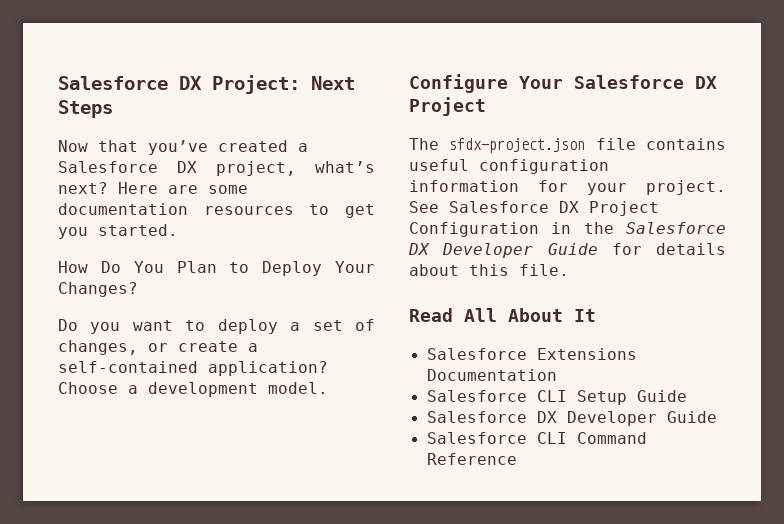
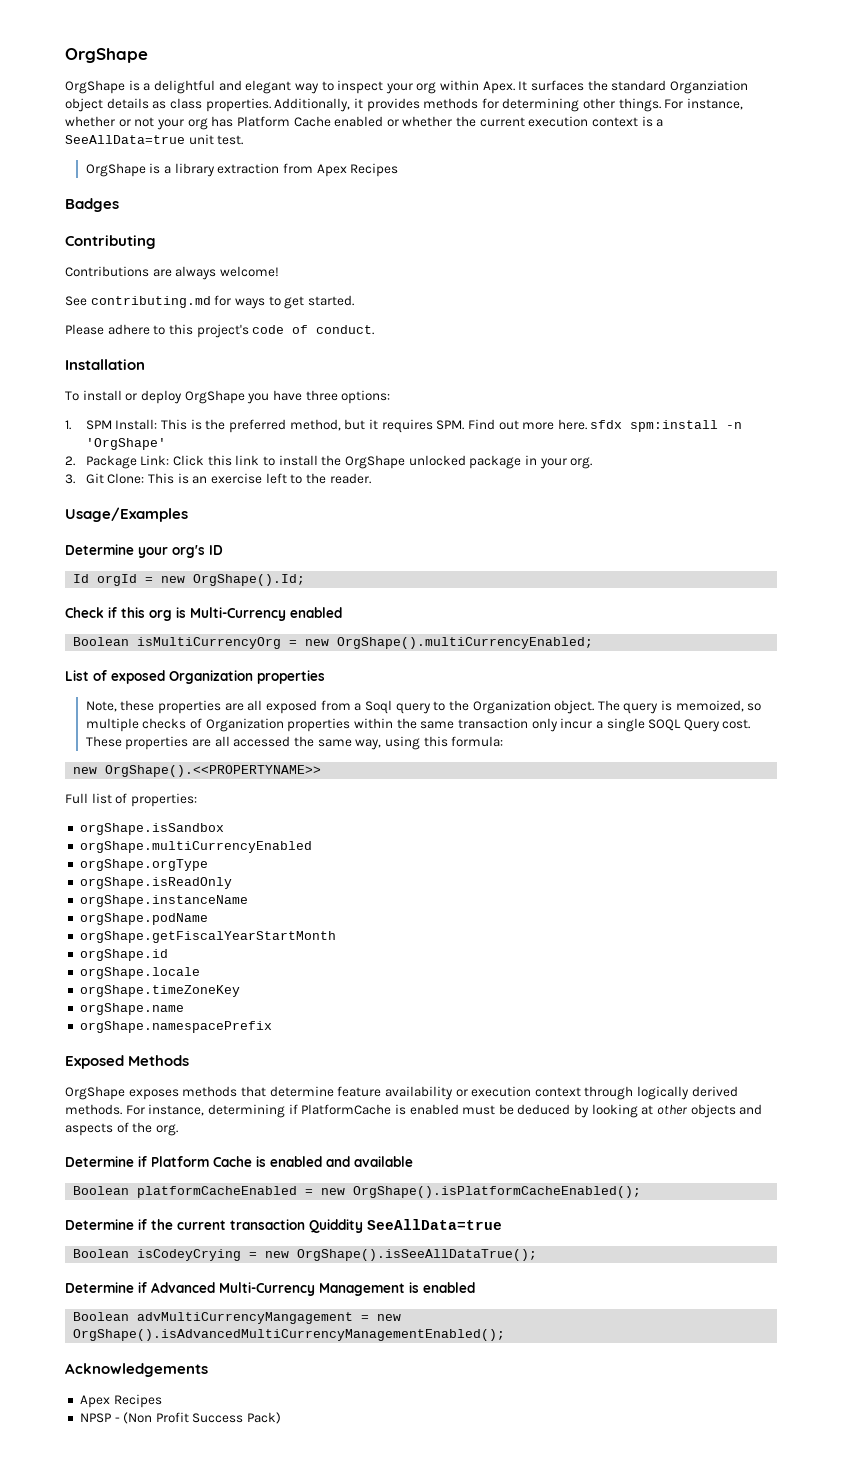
[58,75,355,94] [58,100,113,118] [58,140,308,155] [58,161,375,176] [58,182,248,194] [58,203,294,215] Salesforce DX Project: Next Steps // Now that you’ve created a Salesforce DX project, what’s next? Here are some documentation resources -> [65,48,148,63] [65,80,748,94] [65,98,744,112] [65,116,664,130] [65,134,244,145] [85,163,399,177] [65,198,119,212] [65,235,156,249] [65,266,279,280] [65,295,265,309] OrgShape // OrgShape is a delightful and elegant way to inspect your org within Apex. It surfaces the standard Organziation object details as class properties. Additionally, it provides methods for determining other things. For instance, whether or not your org has Platform Cache enabled or whether the current execution context is a SeeAllData=true unit test. // OrgShape is a library extraction from Apex Recipes // Badges // Contributing // Contributions are always welcome! // See contributing.md for ways
[58,227,88,239] you -> (305, 302) none
[58,261,375,276] [58,282,138,297] [58,319,375,334] [58,340,258,355] [58,361,328,376] [58,382,328,397] [409,74,717,93] [409,97,486,116] [409,138,726,153] [409,159,609,174] [409,180,726,195] [409,201,659,216] [409,222,726,237] [408,243,726,258] [409,264,569,276] [409,308,596,322] [426,348,637,360] [426,369,557,381] [426,390,687,405] [426,411,717,426] [426,432,647,444] [426,453,517,465] How Do You Plan to Deploy Your Changes? // Do you want to deploy a set of changes, or create a self-contained application? Choose a development model. // Configure Your Salesforce DX Project // The sfdx-project.json file contains useful configuration information for your project. See Salesforce DX Project Configuration in the Salesforce DX Developer Guide for details about this file. // Read All About It // Salesforce Extensions Documentation // Salesforce CLI Setup Guide // Salesforce DX Developer Guide // Salesforce CLI Command Reference -> [65,324,375,338] [65,359,145,370] [65,390,391,404] [65,419,743,433] [85,438,166,450] [65,455,593,469] [65,473,371,484] [65,507,188,522] [65,544,223,558] [73,574,306,586] [65,607,342,621] [73,637,594,649] [65,670,325,684] [85,700,762,714] [85,718,751,732] [85,736,504,750] [73,765,322,777] [65,793,197,807] [79,823,224,835] [79,841,312,853] [79,859,208,871] [79,877,232,889] [79,895,248,907] [79,913,208,925] [79,931,336,943] [79,949,168,961] [79,967,200,979] [79,985,240,997] [79,1003,184,1015] [79,1021,272,1033] [65,1055,190,1069] [65,1086,738,1100] [65,1104,763,1118] [65,1122,178,1136] [65,1156,413,1167] [73,1186,642,1198] [65,1219,502,1233] [73,1249,538,1261] [65,1282,475,1296] [73,1312,402,1324] [73,1329,506,1341] [65,1363,208,1377] [79,1394,162,1408] [79,1412,282,1424] Please adhere to this project's code of conduct. // Installation // To install or deploy OrgShape you have three options: // 1. SPM Install: This is the preferred method, but it requires SPM. Find out more here. sfdx spm:install -n 'OrgShape' // 2. Package Link: Click this link to install the OrgShape unlocked package in your org. // 3. Git Clone: This is an exercise left to the reader. // Usage/Examples // Determine your org's ID // Id orgId = new OrgShape().Id; // Check if this org is Multi-Currency enabled // Boolean isMultiCurrencyOrg = new OrgShape().multiCurrencyEnabled; // List of exposed Organization properties // Note, these properties are all exposed from a Soql query to the Organization object. The query is memoized, so multiple checks of Organization properties within the same transaction only incur a single SOQL Query cost. These properties are all accessed the same way, using this formula: // new OrgShape().<<PROPERTYNAME>> // Full list of properties: // orgShape.isSandbox // orgShape.multiCurrencyEnabled // orgShape.orgType // orgShape.isReadOnly // orgShape.instanceName // orgShape.podName // orgShape.getFiscalYearStartMonth // orgShape.id // orgShape.locale // orgShape.timeZoneKey // orgShape.name // orgShape.namespacePrefix // Exposed Methods // OrgShape exposes methods that determine feature availability or execution context through logically derived methods. For instance, determining if PlatformCache is enabled must be deduced by looking at other objects and aspects of the org. // Determine if Platform Cache is enabled and available // Boolean platformCacheEnabled = new OrgShape().isPlatformCacheEnabled(); // Determine if the current transaction Quiddity SeeAllData=true // Boolean isCodeyCrying = new OrgShape().isSeeAllDataTrue(); // Determine if Advanced Multi-Currency Management is enabled // Boolean advMultiCurrencyMangagement = new OrgShape().isAdvancedMultiCurrencyManagementEnabled(); // Acknowledgements // Apex Recipes // NPSP - (Non Profit Success Pack)

